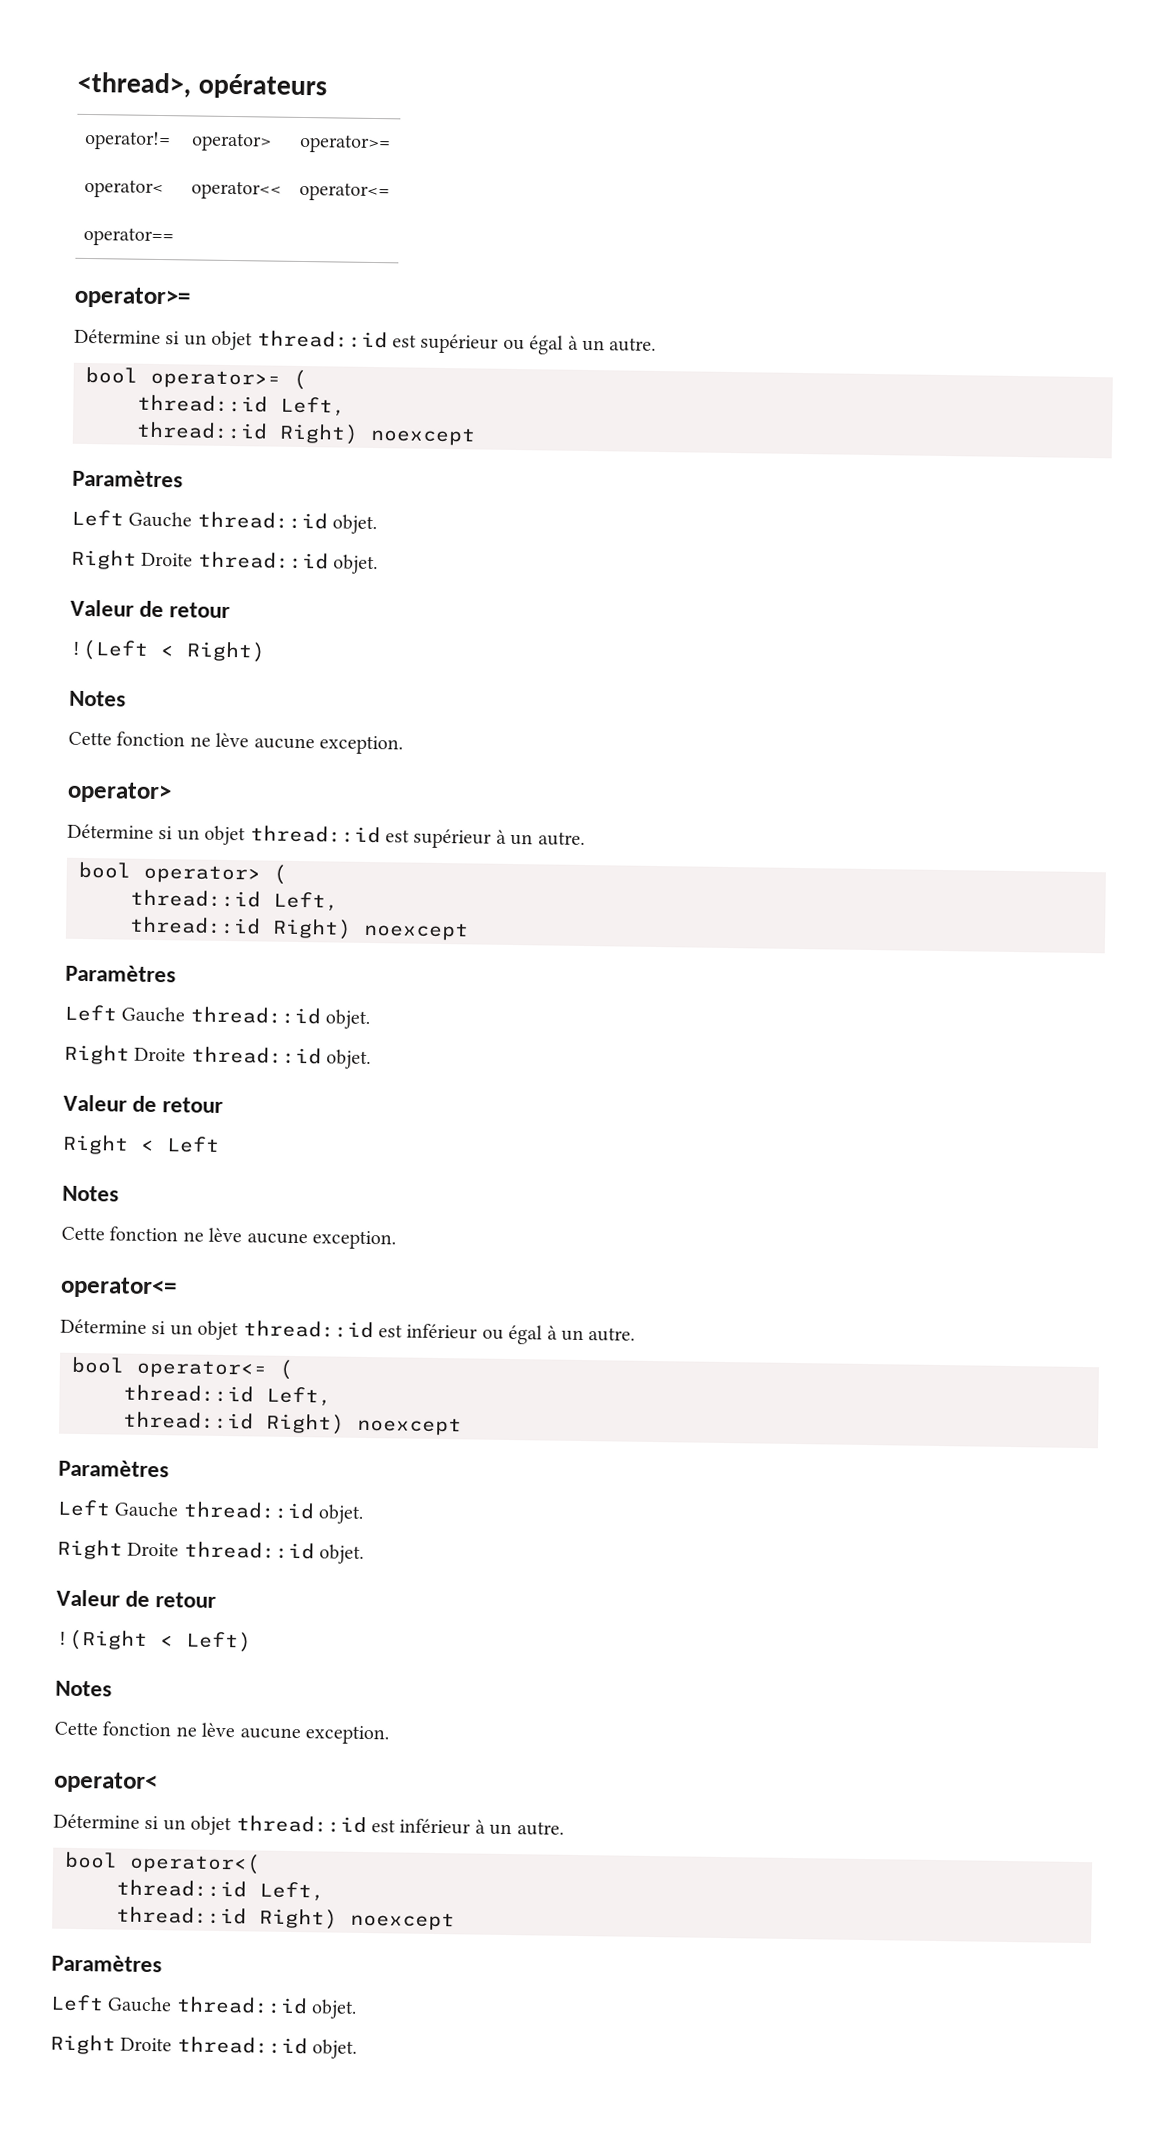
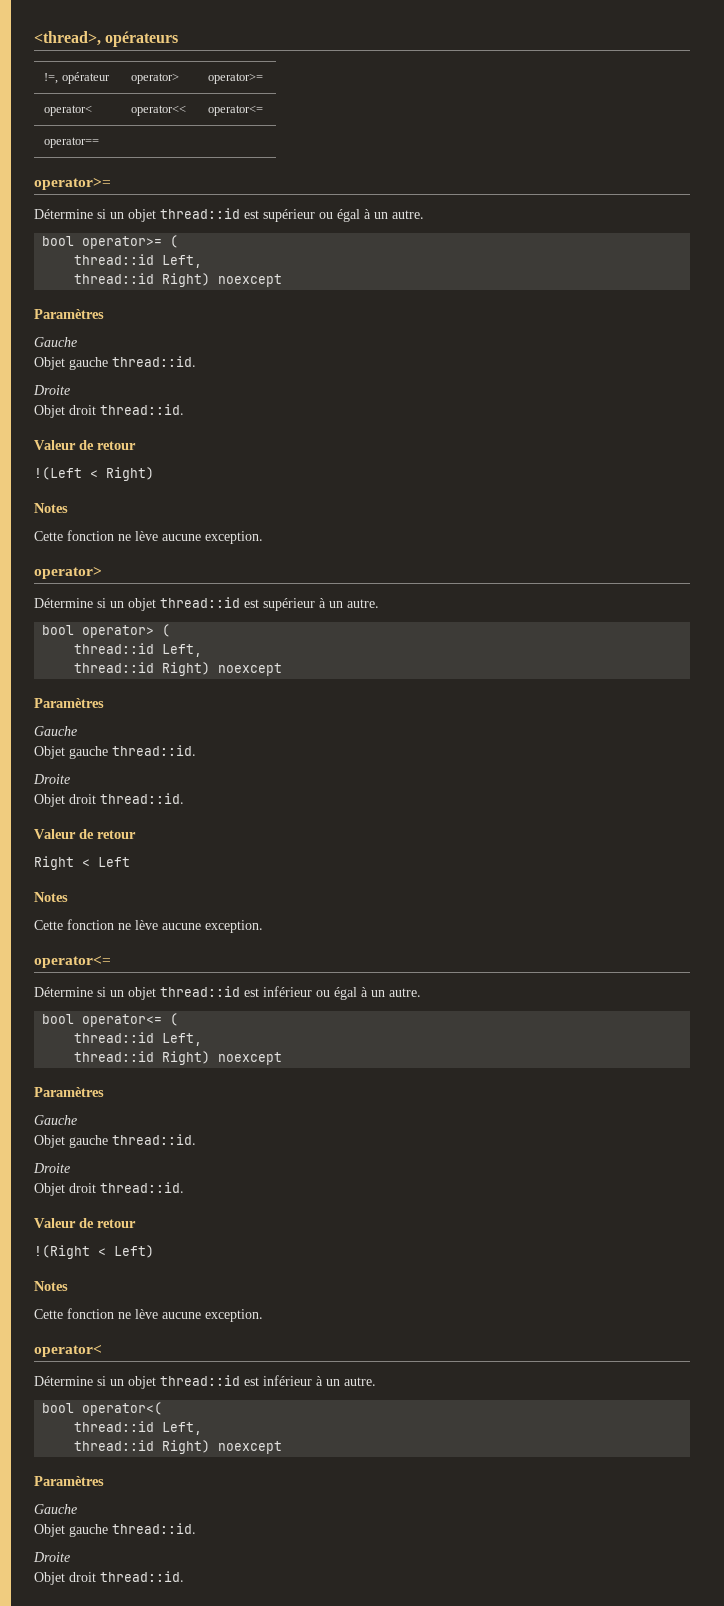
[84,130,172,151] operator!= -> [44,72,110,84] !=, opérateur
[71,509,378,535] [71,549,379,575] Left Gauche thread::id objet. // Right Droite thread::id objet. -> [34,337,77,347] [34,356,196,370] [33,385,70,395] [34,404,184,418] Gauche // Objet gauche thread::id. // Droite // Objet droit thread::id.
[64,1004,371,1030] [64,1044,372,1070] Left Gauche thread::id objet. // Right Droite thread::id objet. -> [34,726,77,736] [34,745,196,759] [33,774,70,784] [34,793,184,807] Gauche // Objet gauche thread::id. // Droite // Objet droit thread::id.
[57,1499,365,1524] [57,1539,365,1564] Left Gauche thread::id objet. // Right Droite thread::id objet. -> [34,1115,77,1125] [34,1134,196,1148] [33,1163,70,1173] [34,1182,184,1196] Gauche // Objet gauche thread::id. // Droite // Objet droit thread::id.
[50,1994,358,2019] [50,2034,358,2059] Left Gauche thread::id objet. // Right Droite thread::id objet. -> [34,1504,77,1514] [34,1523,196,1537] [33,1552,70,1562] [34,1571,184,1585] Gauche // Objet gauche thread::id. // Droite // Objet droit thread::id.

